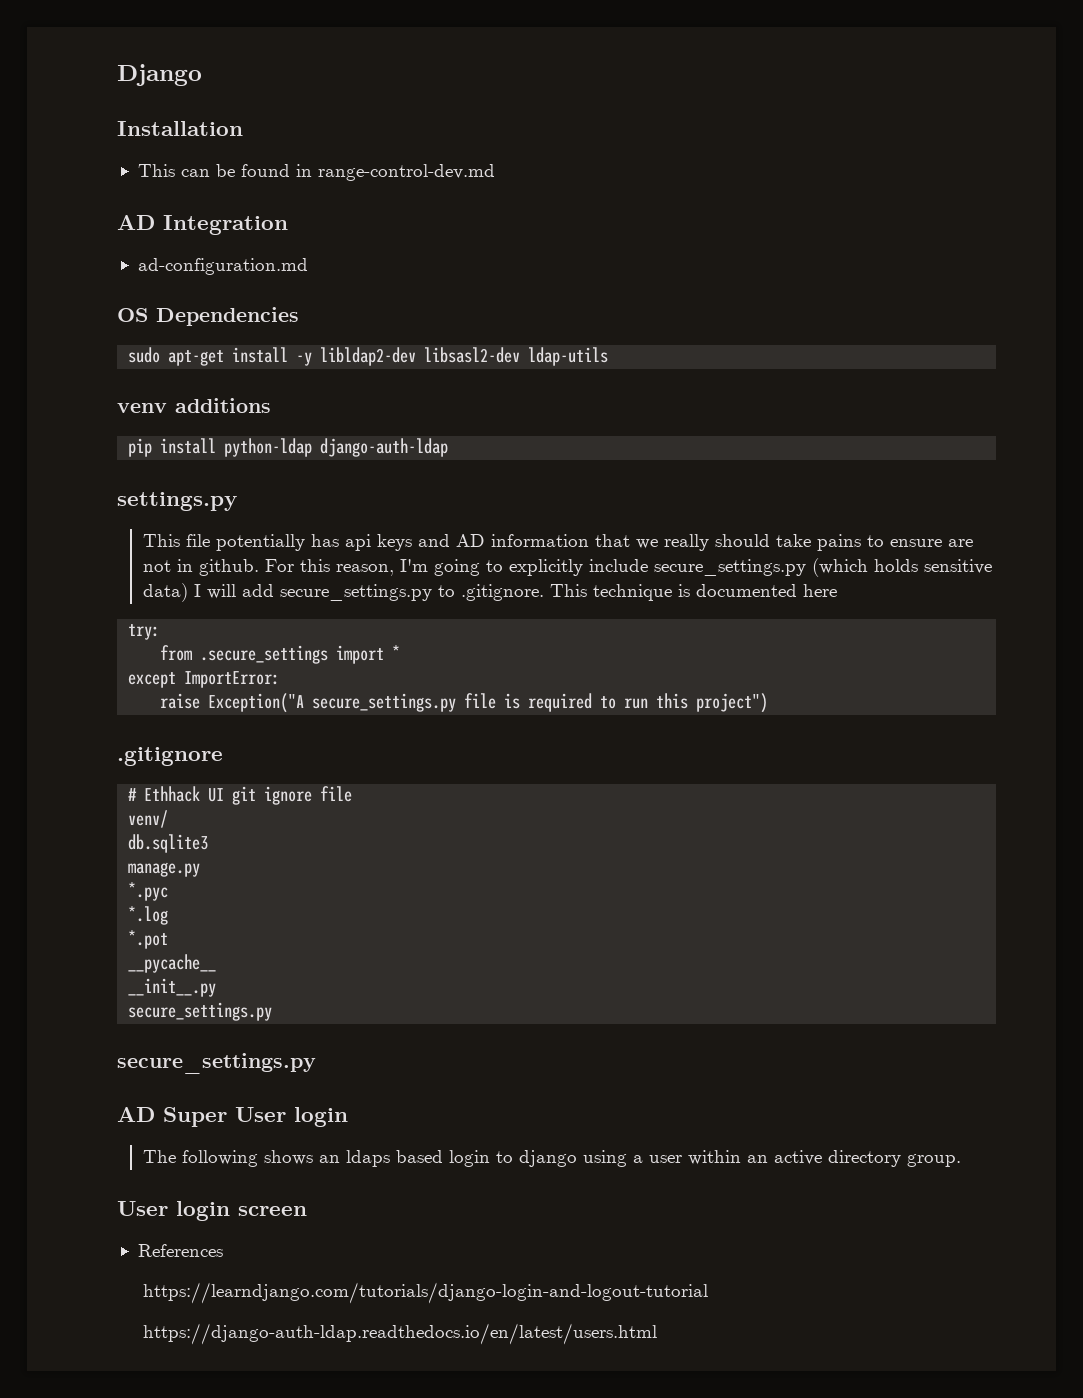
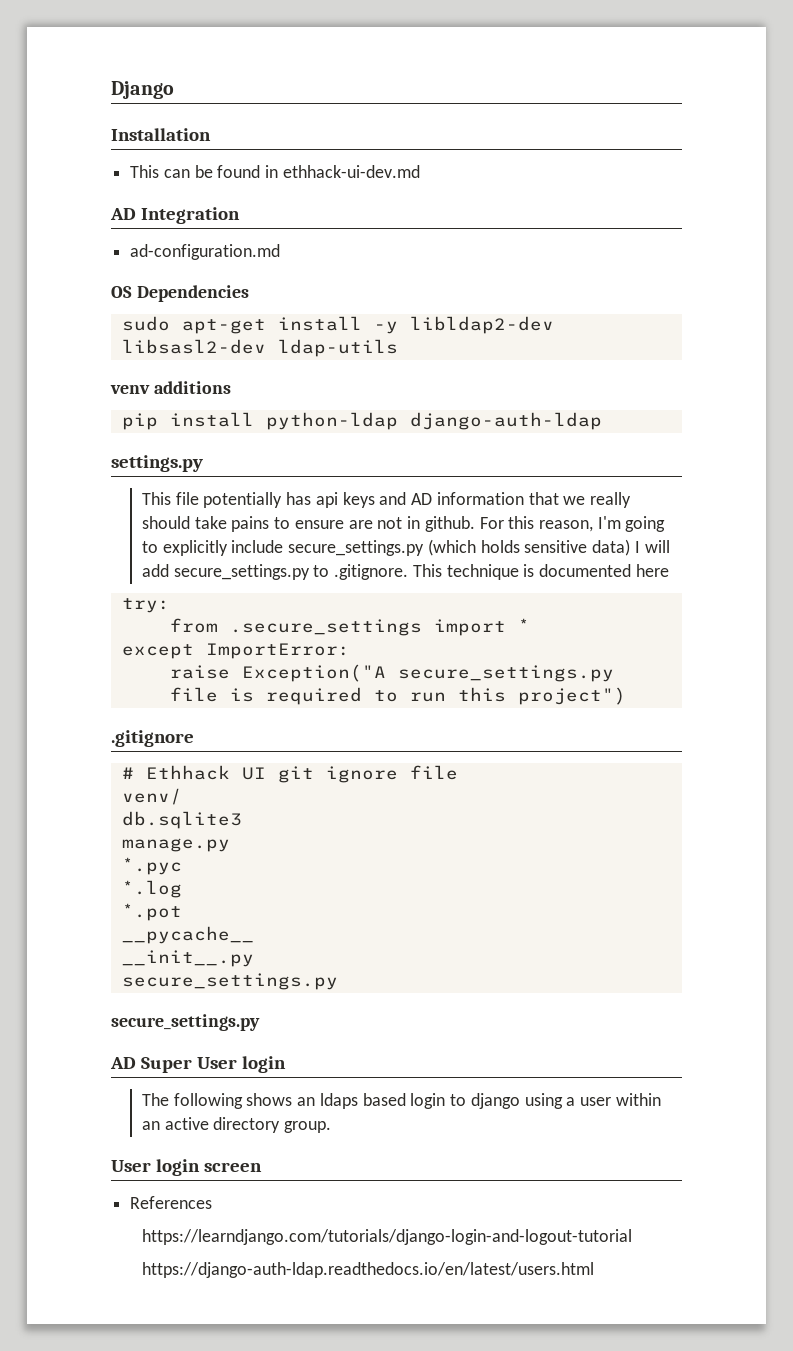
[317,164,495,181] range-control-dev.md -> [282,165,420,178] ethhack-ui-dev.md

